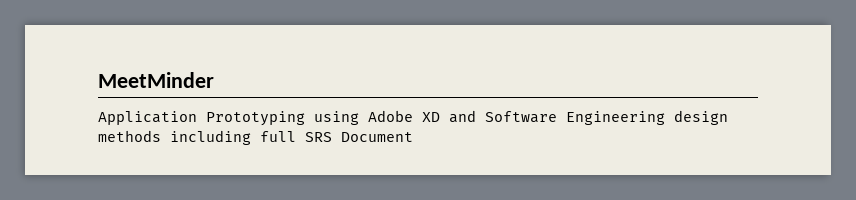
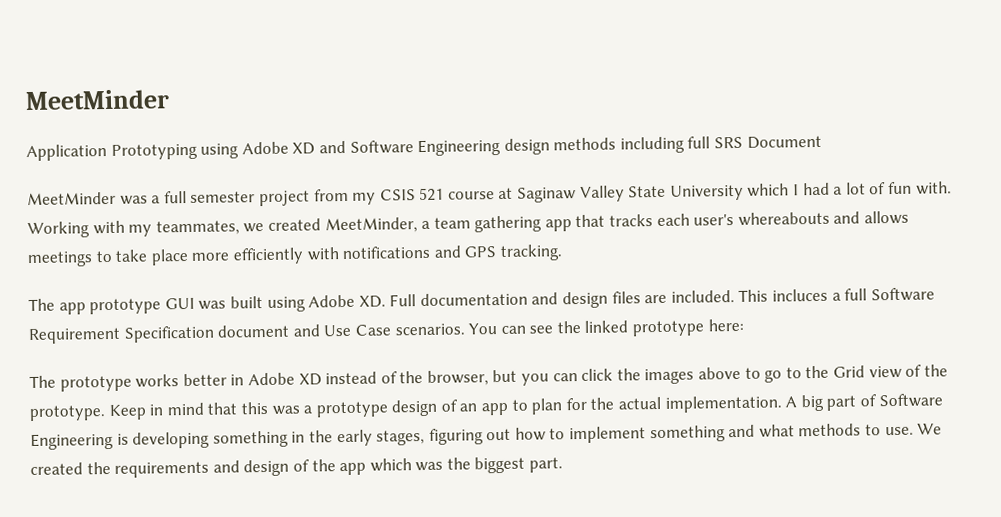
(413, 137) none -> [27,181,952,207] [27,210,910,239] [27,244,563,268] [28,287,935,315] [28,318,744,345] [29,364,948,392] [29,393,943,422] [30,423,943,451] [30,456,564,478] // MeetMinder was a full semester project from my CSIS 521 course at Saginaw Valley State University which I had a lot of fun with. Working with my teammates, we created MeetMinder, a team gathering app that tracks each user's whereabouts and allows meetings to take place more efficiently with notifications and GPS tracking. // The app prototype GUI was built using Adobe XD. Full documentation and design files are included. This incluces a full Software Requirement Specification document and Use Case scenarios. You can see the linked prototype here: // The prototype works better in Adobe XD instead of the browser, but you can click the images above to go to the Grid view of the prototype. Keep in mind that this was a prototype design of an app to plan for the actual implementation. A big part of Software Engineering is developing something in the early stages, figuring out how to implement something and what methods to use. We created the requirements and design of the app which was the biggest part.

